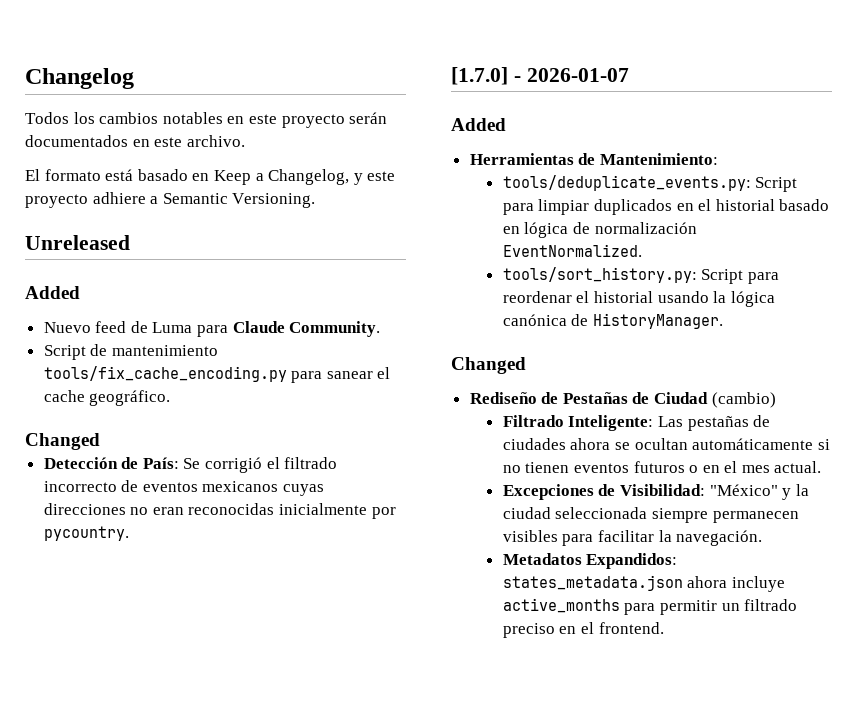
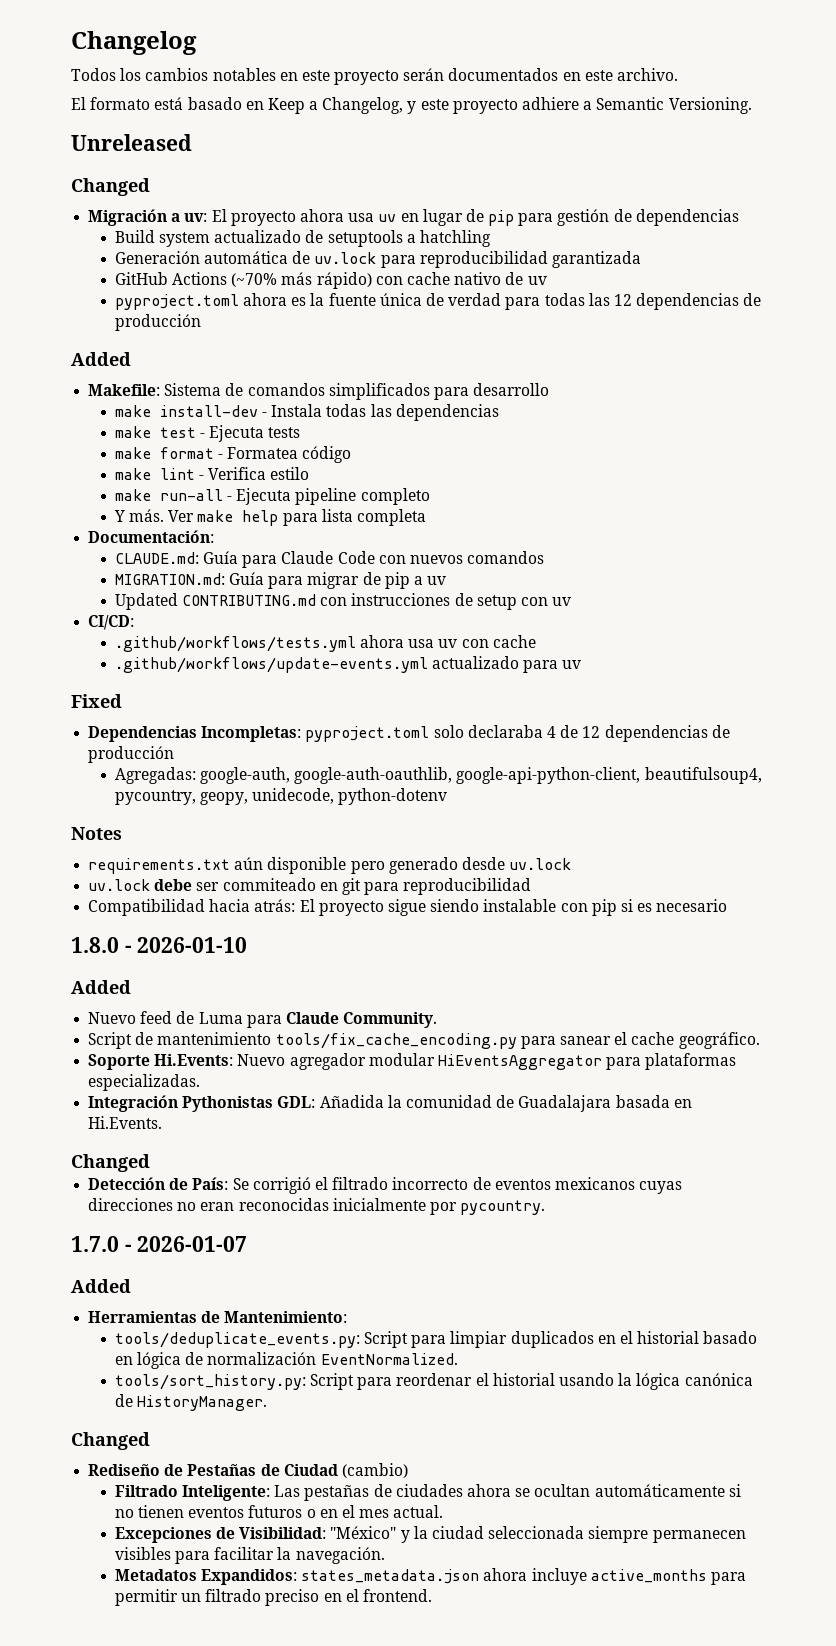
(130, 242) none -> [71,178,150,196] [88,209,739,226] [114,230,491,247] [114,251,641,268] [114,272,547,289] [114,293,762,310] [114,314,201,331] [71,352,131,366] [88,383,550,400] [114,404,499,421] [114,425,301,442] [114,446,352,463] [114,467,310,480] [114,488,430,505] [113,509,426,526] [88,530,215,543] [114,551,545,568] [114,572,447,589] [114,593,572,610] [88,615,135,630] [114,635,536,652] [114,656,582,673] [71,694,122,708] [88,725,730,742] [88,746,175,763] [114,767,762,784] [114,788,448,805] [71,827,122,840] [88,857,572,874] [88,878,532,895] [88,899,728,916] [71,937,248,953] // Changed // Migración a uv: El proyecto ahora usa uv en lugar de pip para gestión de dependencias // Build system actualizado de setuptools a hatchling // Generación automática de uv.lock para reproducibilidad garantizada // GitHub Actions (~70% más rápido) con cache nativo de uv // pyproject.toml ahora es la fuente única de verdad para todas las 12 dependencias de producción // Added // Makefile: Sistema de comandos simplificados para desarrollo // make install-dev - Instala todas las dependencias // make test - Ejecuta tests // make format - Formatea código // make lint - Verifica estilo // make run-all - Ejecuta pipeline completo // Y más. Ver make help para lista completa // Documentación: // CLAUDE.md: Guía para Claude Code con nuevos comandos // MIGRATION.md: Guía para migrar de pip a uv // Updated CONTRIBUTING.md con instrucciones de setup con uv // CI/CD: // .github/workflows/tests.yml ahora usa uv con cache // .github/workflows/update-events.yml actualizado para uv // Fixed // Dependencias Incompletas: pyproject.toml solo declaraba 4 de 12 dependencias de producción // Agregadas: google-auth, google-auth-oauthlib, google-api-python-client, beautifulsoup4, pycountry, geopy, unidecode, python-dotenv // Notes // requirements.txt aún disponible pero generado desde uv.lock // uv.lock debe ser commiteado en git para reproducibilidad // Compatibilidad hacia atrás: El proyecto sigue siendo instalable con pip si es necesario // 1.8.0 - 2026-01-10
(171, 398) none -> [88,1053,737,1070] [88,1074,201,1091] [88,1095,692,1112] [88,1116,163,1129] // Soporte Hi.Events: Nuevo agregador modular HiEventsAggregator para plataformas especializadas. // Integración Pythonistas GDL: Añadida la comunidad de Guadalajara basada en Hi.Events.
[451,67,508,85] [1.7.0] -> [71,1236,119,1252] 1.7.0

